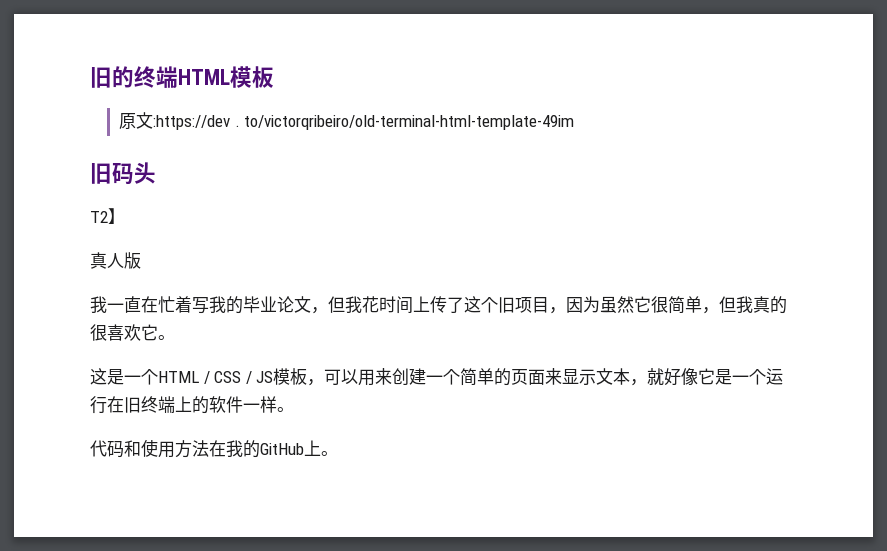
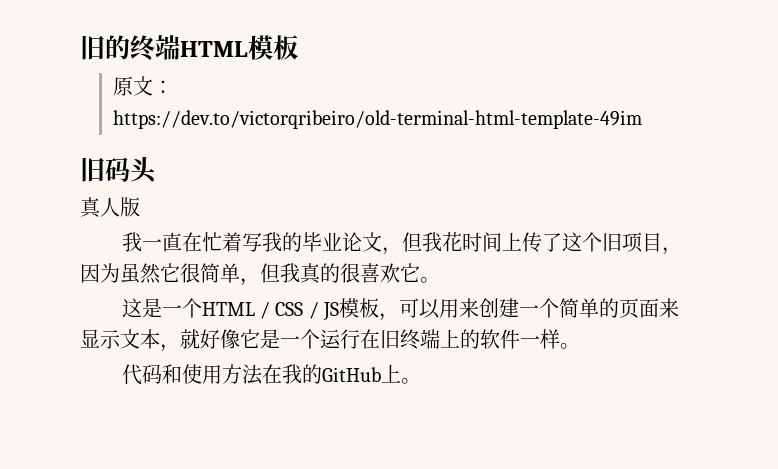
[153,115,575,130] :https://dev . to/victorqribeiro/old-terminal-html-template-49im -> [152,80,173,94] [112,110,642,129] ：https://dev.to/victorqribeiro/old-terminal-html-template-49im
[90,208,125,224] // T2】 -> (157, 169) none

